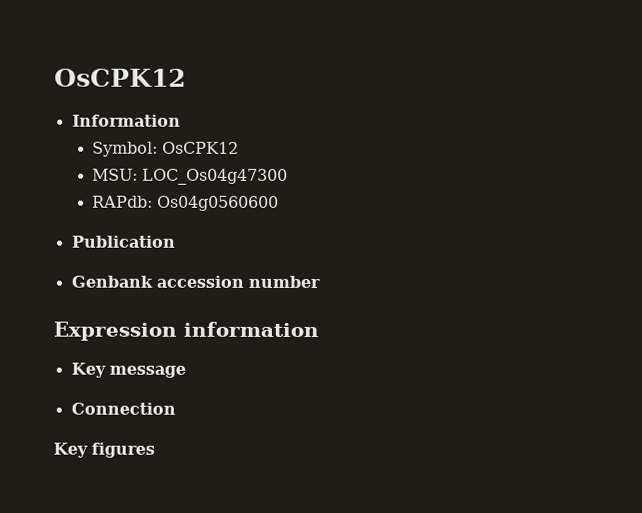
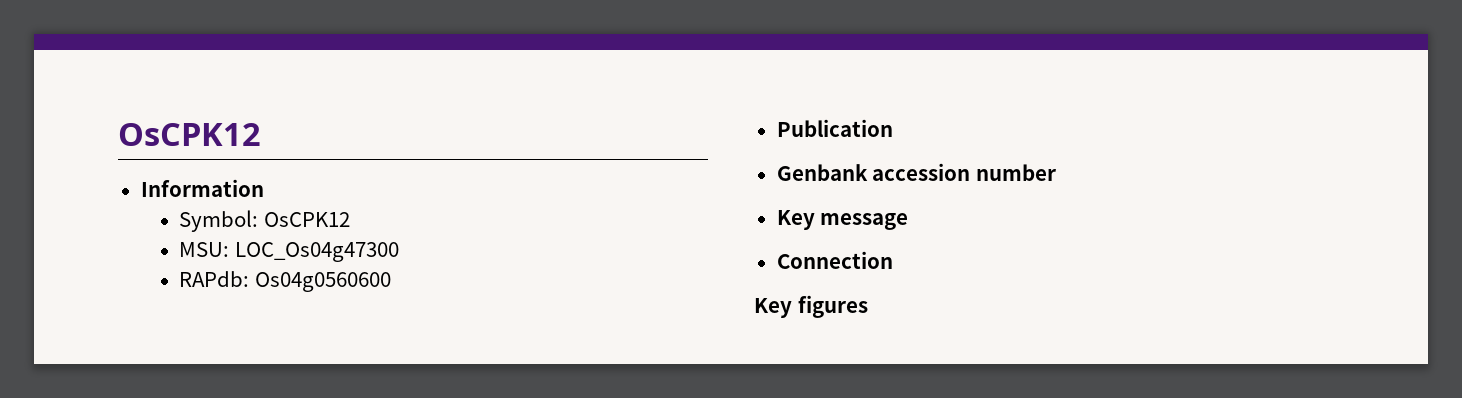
[53,321,319,341] // Expression information -> (1056, 172) none

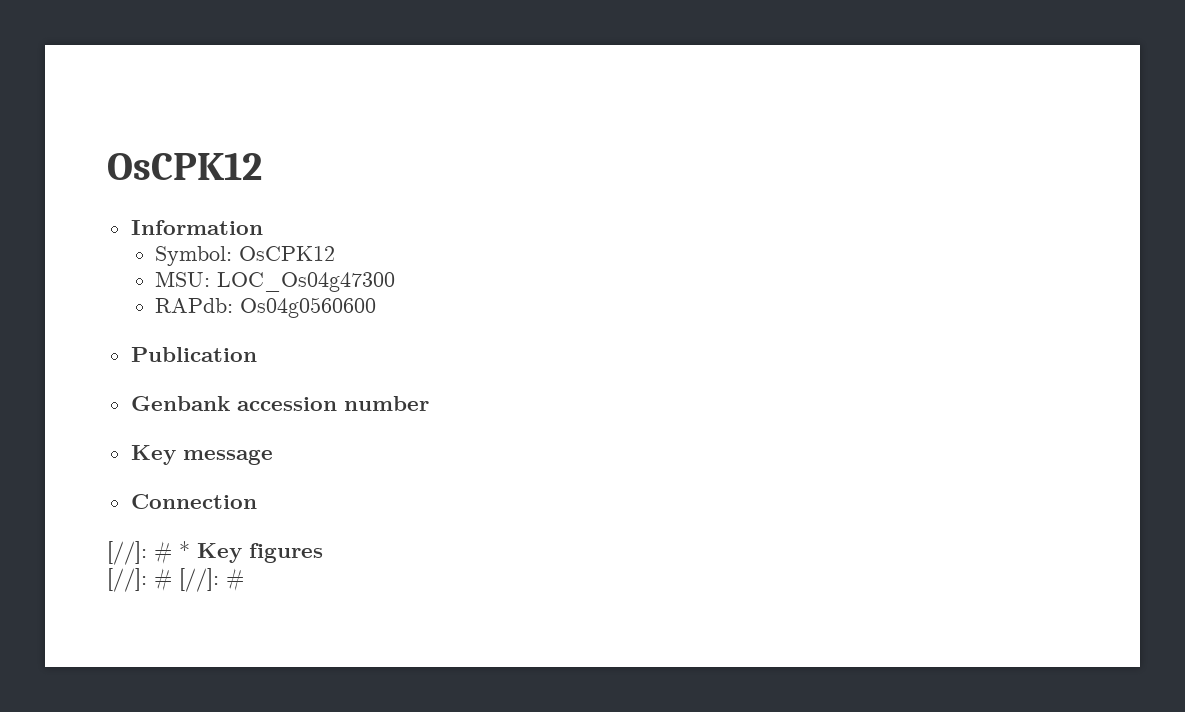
(893, 260) none -> [107,541,190,565] [//]: # *
(868, 306) none -> [107,568,244,592] // [//]: # [//]: #

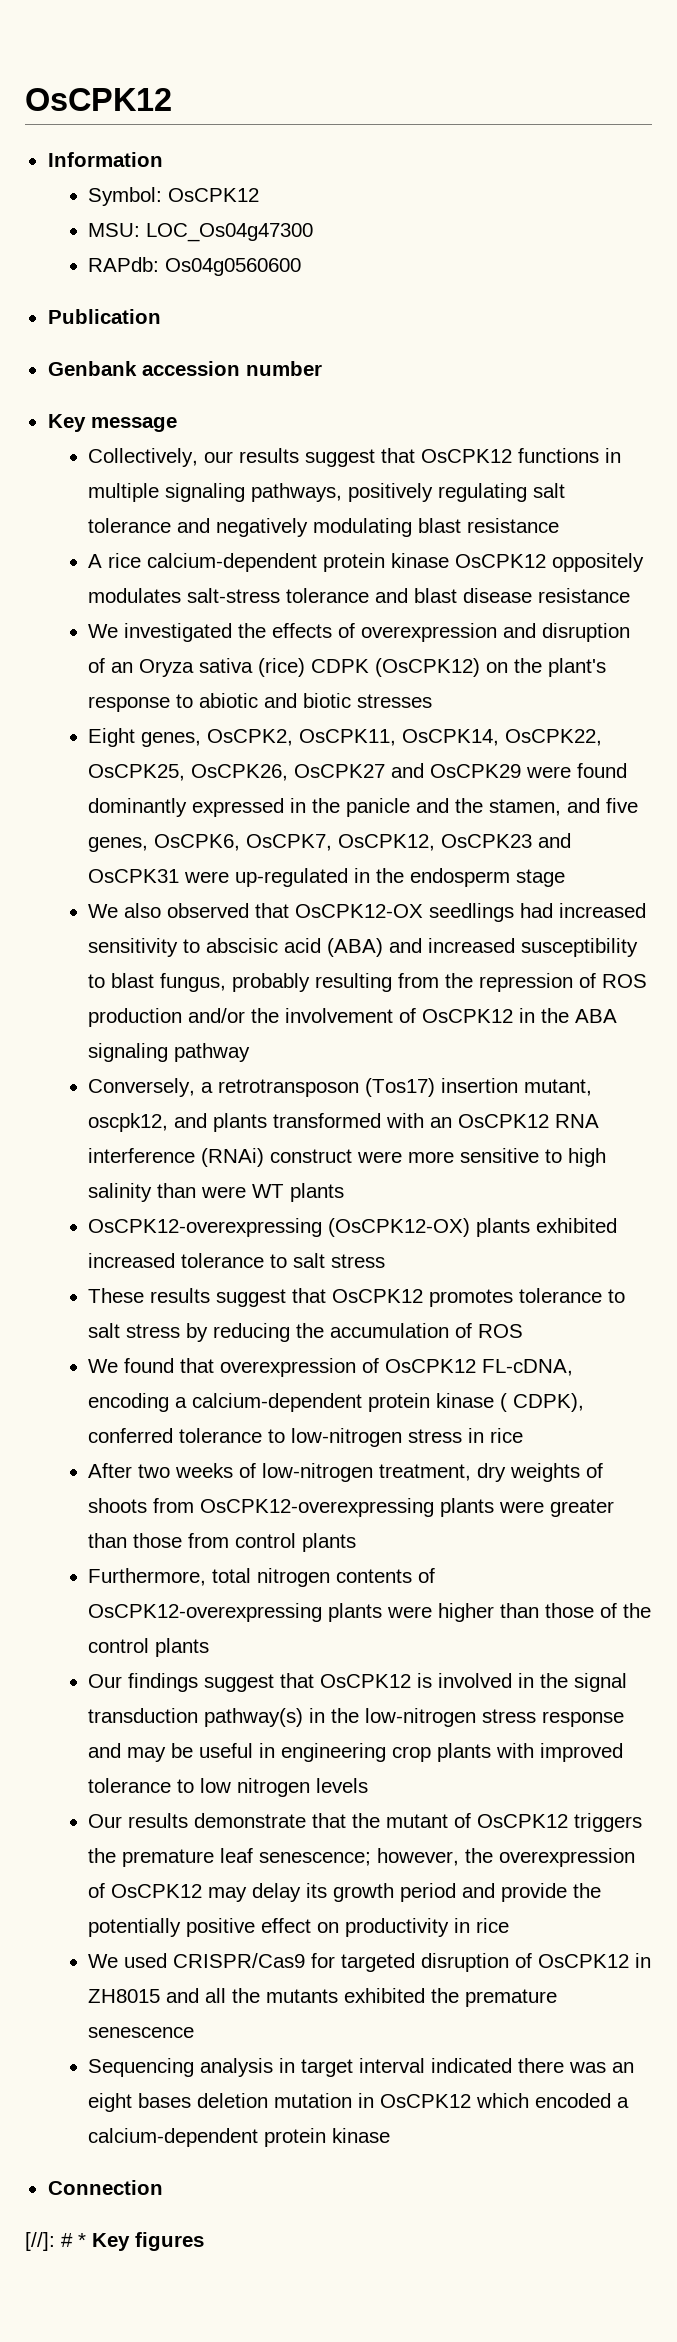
(273, 457) none -> [87,448,621,467] [87,483,565,502] [87,518,559,537] [87,553,644,572] [87,588,630,603] [87,623,630,642] [87,658,606,677] [87,693,432,712] [87,728,602,747] [87,763,627,781] [87,798,638,817] [87,833,571,852] [87,868,565,887] [87,903,646,922] [87,938,638,957] [87,973,647,992] [87,1008,617,1027] [87,1043,250,1062] [87,1078,592,1097] [87,1113,599,1132] [87,1148,606,1167] [87,1183,344,1202] [87,1218,617,1237] [87,1253,385,1268] [87,1288,625,1307] [87,1323,523,1342] [87,1358,573,1377] [87,1393,584,1412] [87,1428,523,1447] [87,1463,603,1482] [87,1498,614,1517] [87,1533,356,1552] [87,1568,435,1587] [87,1603,651,1622] [87,1638,209,1657] [87,1673,627,1692] [87,1708,624,1727] [87,1743,623,1762] [87,1778,368,1797] [87,1813,642,1832] [87,1848,635,1867] [87,1883,601,1902] [87,1918,509,1937] [87,1953,651,1972] [87,1988,557,2007] [87,2027,194,2038] [87,2058,634,2077] [87,2093,629,2112] [87,2128,390,2147] // Collectively, our results suggest that OsCPK12 functions in multiple signaling pathways, positively regulating salt tolerance and negatively modulating blast resistance // A rice calcium-dependent protein kinase OsCPK12 oppositely modulates salt-stress tolerance and blast disease resistance // We investigated the effects of overexpression and disruption of an Oryza sativa (rice) CDPK (OsCPK12) on the plant's response to abiotic and biotic stresses // Eight genes, OsCPK2, OsCPK11, OsCPK14, OsCPK22, OsCPK25, OsCPK26, OsCPK27 and OsCPK29 were found dominantly expressed in the panicle and the stamen, and five genes, OsCPK6, OsCPK7, OsCPK12, OsCPK23 and OsCPK31 were up-regulated in the endosperm stage // We also observed that OsCPK12-OX seedlings had increased sensitivity to abscisic acid (ABA) and increased susceptibility to blast fungus, probably resulting from the repression of ROS production and/or the involvement of OsCPK12 in the ABA signaling pathway // Conversely, a retrotransposon (Tos17) insertion mutant, oscpk12, and plants transformed with an OsCPK12 RNA interference (RNAi) construct were more sensitive to high salinity than were WT plants // OsCPK12-overexpressing (OsCPK12-OX) plants exhibited increased tolerance to salt stress // These results suggest that OsCPK12 promotes tolerance to salt stress by reducing the accumulation of ROS // We found that overexpression of OsCPK12 FL-cDNA, encoding a calcium-dependent protein kinase ( CDPK), conferred tolerance to low-nitrogen stress in rice // After two weeks of low-nitrogen treatment, dry weights of shoots from OsCPK12-overexpressing plants were greater than those from control plants // Furthermore, total nitrogen contents of OsCPK12-overexpressing plants were higher than those of the control plants // Our findings suggest that OsCPK12 is involved in the signal transduction pathway(s) in the low-nitrogen stress response and may be useful in engineering crop plants with improved tolerance to low nitrogen levels // Our results demonstrate that the mutant of OsCPK12 triggers the premature leaf senescence; however, the overexpression of OsCPK12 may delay its growth period and provide the potentially positive effect on productivity in rice // We used CRISPR/Cas9 for targeted disruption of OsCPK12 in ZH8015 and all the mutants exhibited the premature senescence // Sequencing analysis in target interval indicated there was an eight bases deletion mutation in OsCPK12 which encoded a calcium-dependent protein kinase
[107,568,244,592] // [//]: # [//]: # -> (204, 2241) none

